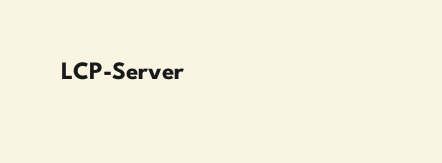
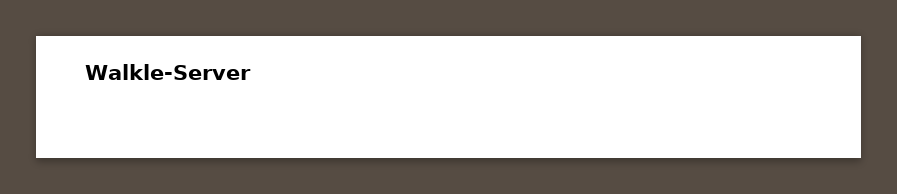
[61,62,184,80] LCP-Server -> [85,64,251,80] Walkle-Server

